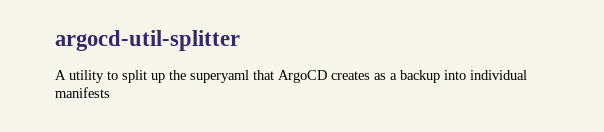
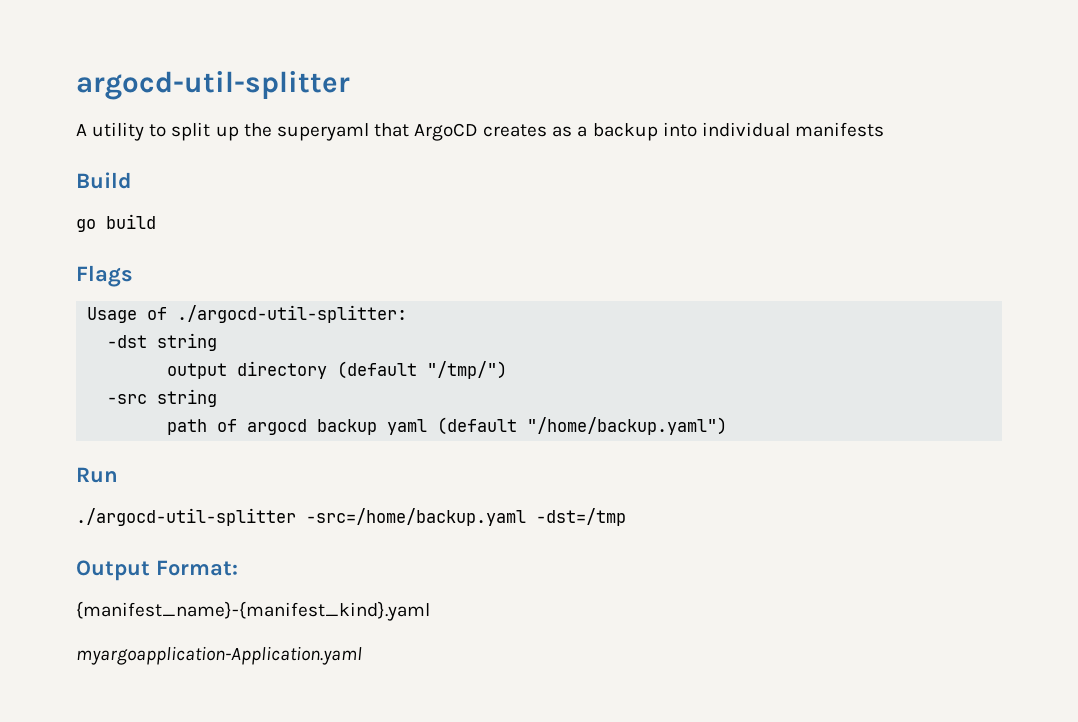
(110, 92) none -> [76,172,132,189] [76,214,156,232] [76,265,133,287] [87,305,408,323] [107,333,218,351] [167,361,508,379] [107,389,218,407] [167,417,728,435] [76,467,118,483] [76,508,626,526] [76,560,238,581] [76,601,430,621] [76,646,362,665] // Build // go build // Flags // Usage of ./argocd-util-splitter: // -dst string // output directory (default "/tmp/") // -src string // path of argocd backup yaml (default "/home/backup.yaml") // Run // ./argocd-util-splitter -src=/home/backup.yaml -dst=/tmp // Output Format: // {manifest_name}-{manifest_kind}.yaml // myargoapplication-Application.yaml

